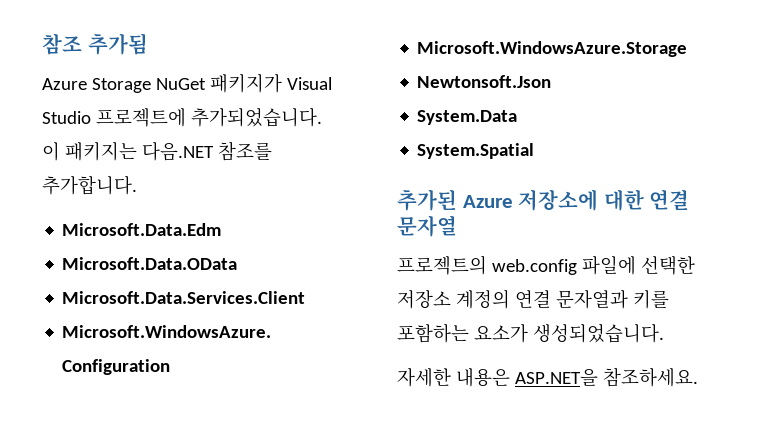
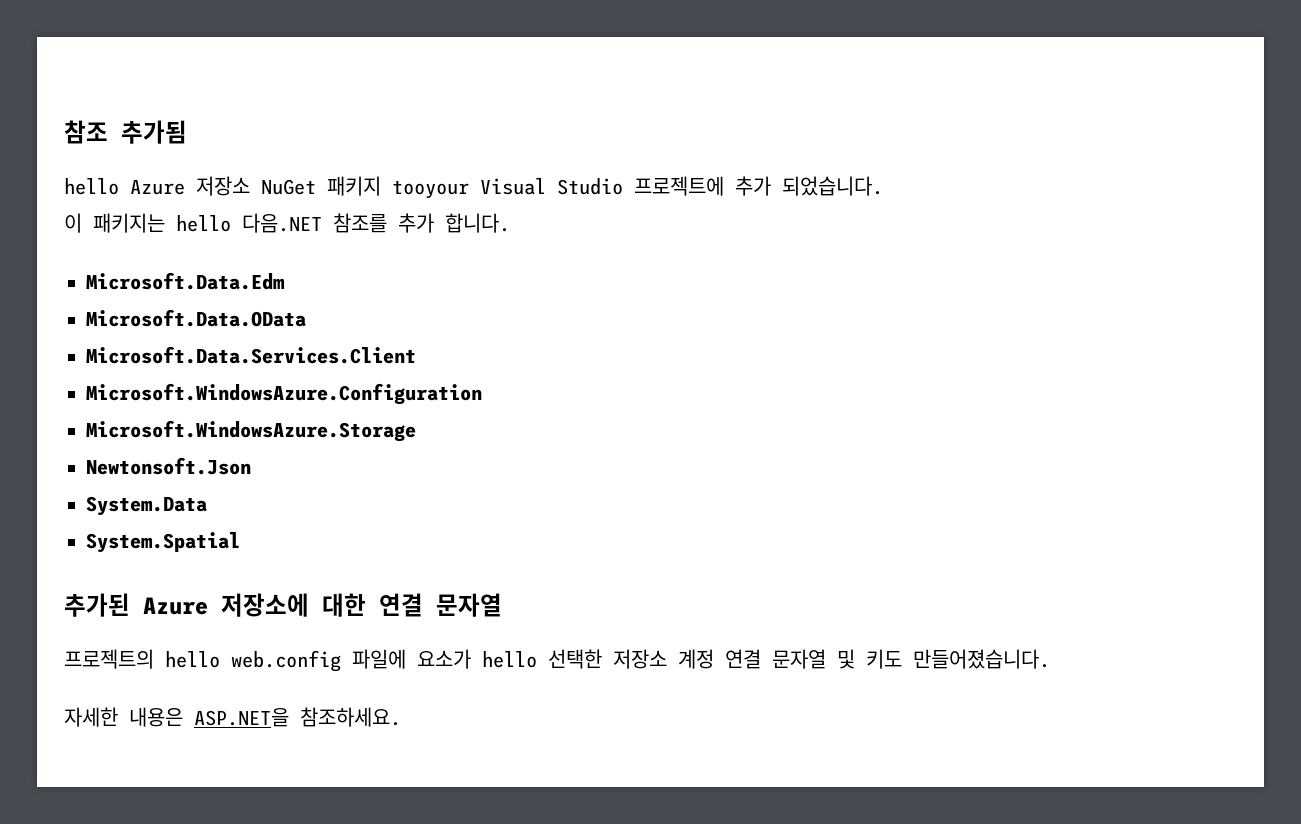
[42,73,282,93] Azure Storage NuGet 패키지가 -> [64,176,469,199] hello Azure 저장소 NuGet 패키지 tooyour
[190,107,322,127] 추가되었습니다. -> [735,176,883,196] 추가 되었습니다.
(137, 151) none -> [176,215,231,232] hello
[42,175,137,195] 추가합니다. -> [398,213,510,233] 추가 합니다.
(487, 265) none -> [165,651,220,668] hello
[640,256,695,275] [397,289,669,309] [397,323,664,343] 선택한 저장소 계정의 연결 문자열과 키를 포함하는 요소가 생성되었습니다. -> [417,649,1050,669] 요소가 hello 선택한 저장소 계정 연결 문자열 및 키도 만들어졌습니다.

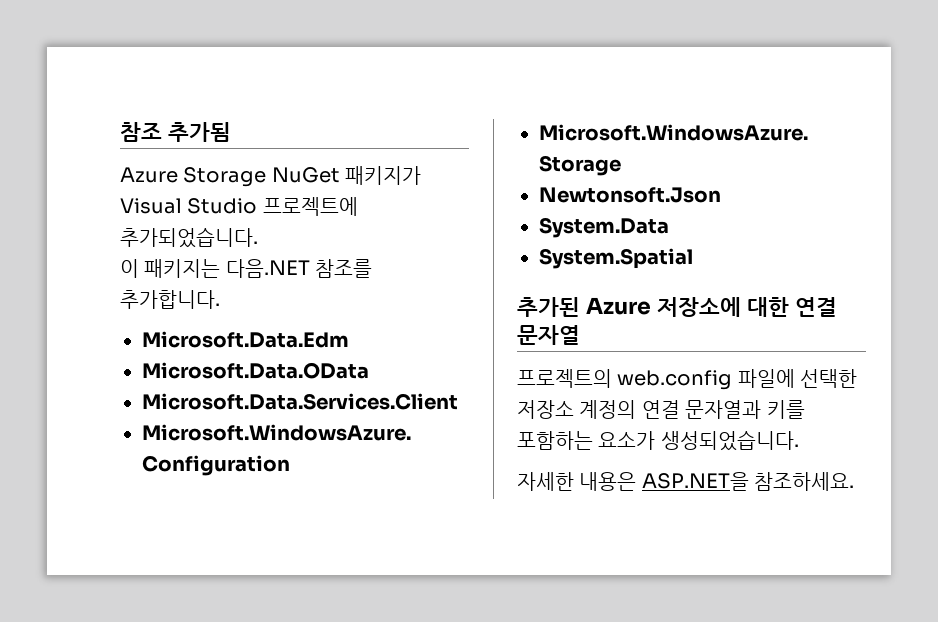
[64,176,469,199] hello Azure 저장소 NuGet 패키지 tooyour -> [120,166,422,187] Azure Storage NuGet 패키지가
[735,176,883,196] 추가 되었습니다. -> [120,227,258,248] 추가되었습니다.
[176,215,231,232] hello -> (221, 268) none
[398,213,510,233] 추가 합니다. -> [120,290,220,309] 추가합니다.
[165,651,220,668] hello -> (612, 378) none
[417,649,1050,669] 요소가 hello 선택한 저장소 계정 연결 문자열 및 키도 만들어졌습니다. -> [800,369,858,388] [517,400,805,419] [517,430,799,451] 선택한 저장소 계정의 연결 문자열과 키를 포함하는 요소가 생성되었습니다.

